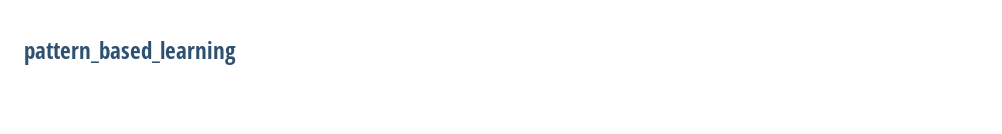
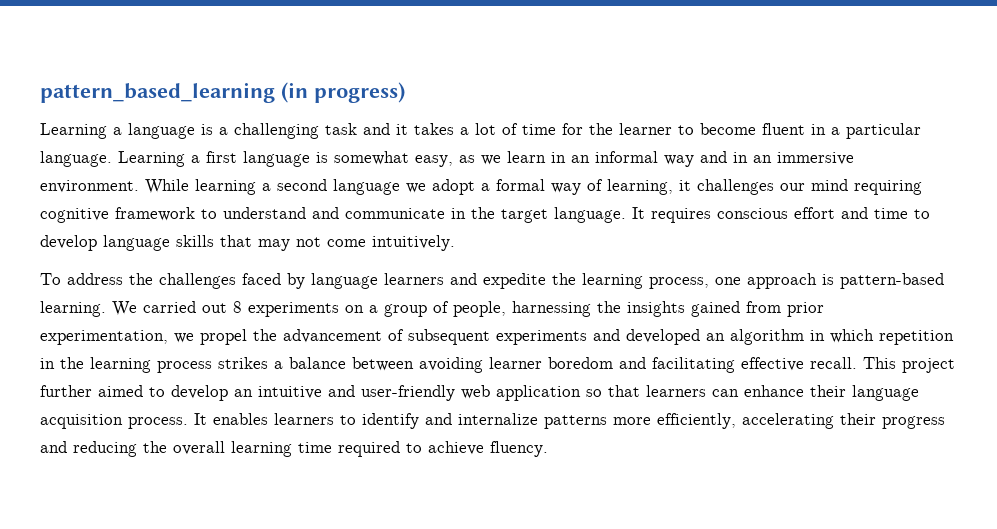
(236, 53) none -> [281,82,405,103] [40,123,921,139] [40,151,854,167] [40,179,922,195] [40,207,930,223] [40,235,455,251] [40,273,944,289] [40,301,824,317] [40,329,954,345] [40,357,955,373] [40,385,919,401] [40,413,945,429] [40,441,548,457] (in progress) // Learning a language is a challenging task and it takes a lot of time for the learner to become fluent in a particular language. Learning a first language is somewhat easy, as we learn in an informal way and in an immersive environment. While learning a second language we adopt a formal way of learning, it challenges our mind requiring cognitive framework to understand and communicate in the target language. It requires conscious effort and time to develop language skills that may not come intuitively. // To address the challenges faced by language learners and expedite the learning process, one approach is pattern-based learning. We carried out 8 experiments on a group of people, harnessing the insights gained from prior experimentation, we propel the advancement of subsequent experiments and developed an algorithm in which repetition in the learning process strikes a balance between avoiding learner boredom and facilitating effective recall. This project further aimed to develop an intuitive and user-friendly web application so that learners can enhance their language acquisition process. It enables learners to identify and internalize patterns more efficiently, accelerating their progress and reducing the overall learning time required to achieve fluency.

